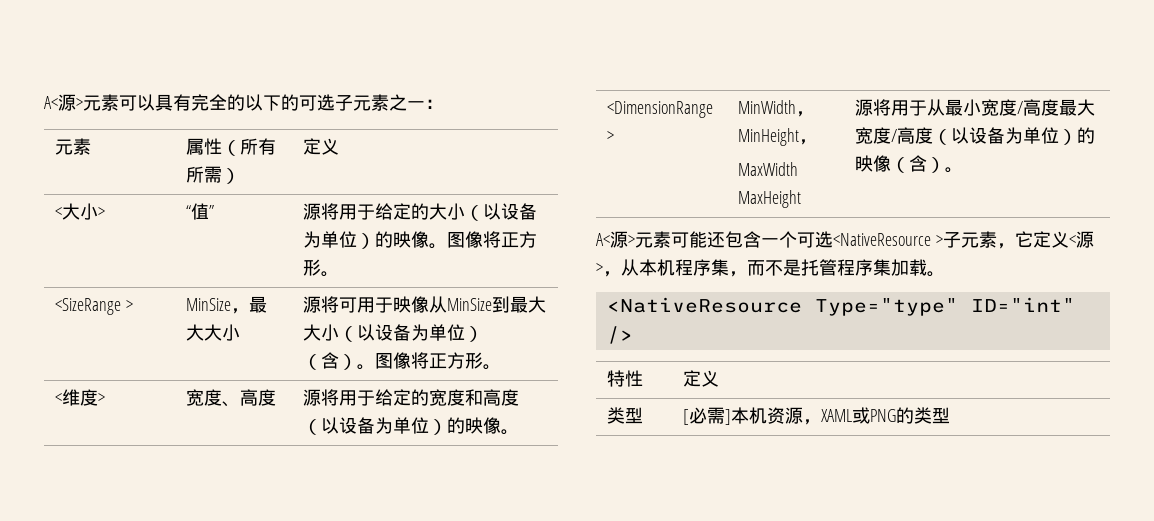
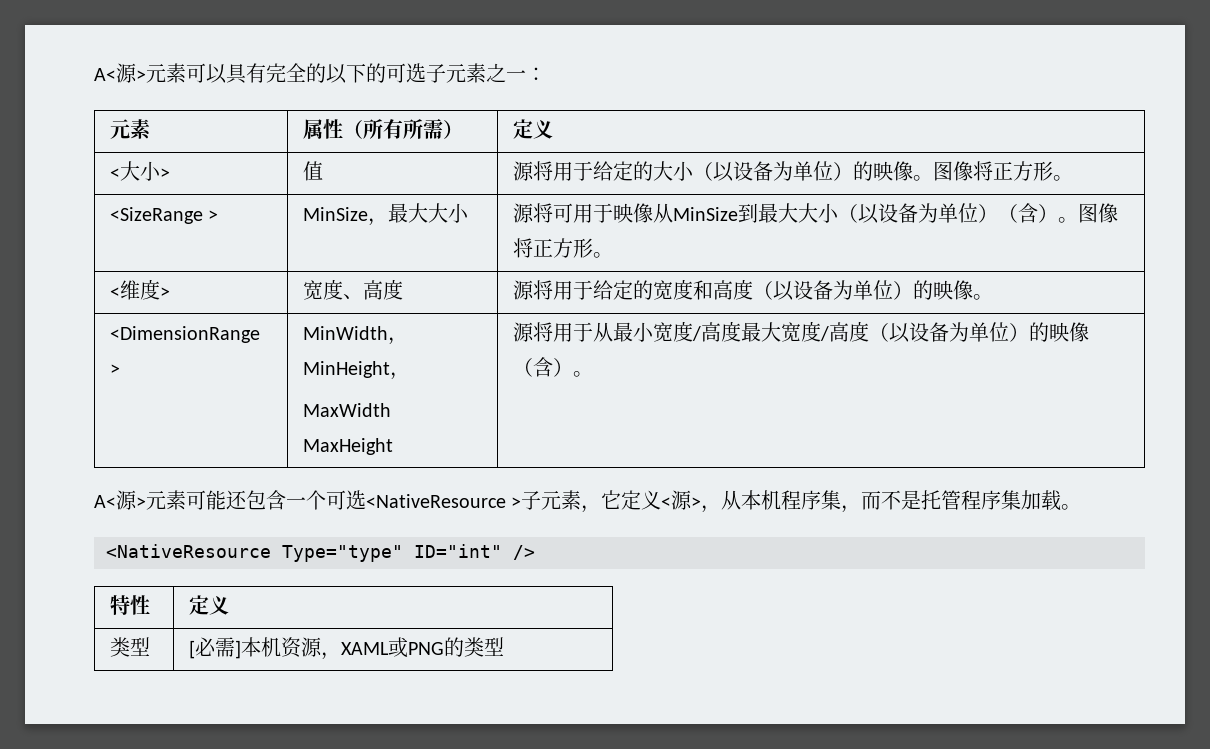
[186,205,192,218] “ -> (170, 173) none
[209,205,215,218] ” -> (323, 171) none

